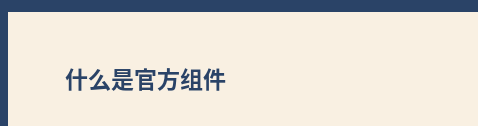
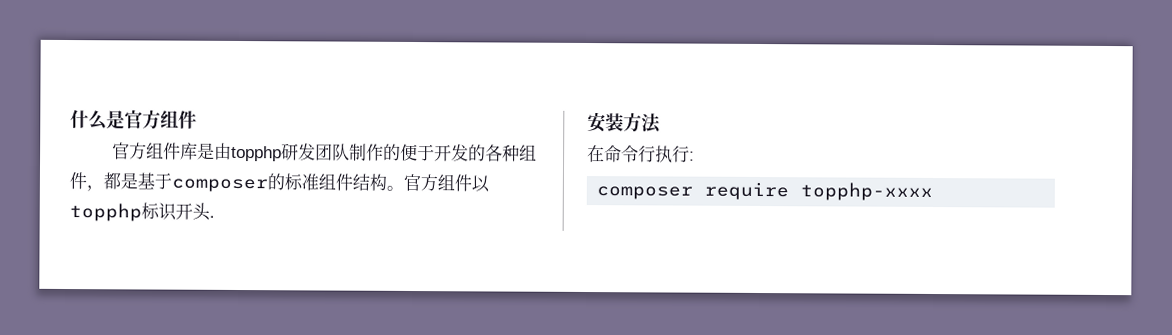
(226, 79) none -> [112,142,538,162] [69,172,490,193] [69,202,215,222] [587,112,662,134] [587,145,695,163] [596,181,934,202] // 官方组件库是由topphp研发团队制作的便于开发的各种组件，都是基于composer的标准组件结构。官方组件以topphp标识开头. // 安装方法 // 在命令行执行: // composer require topphp-xxxx

